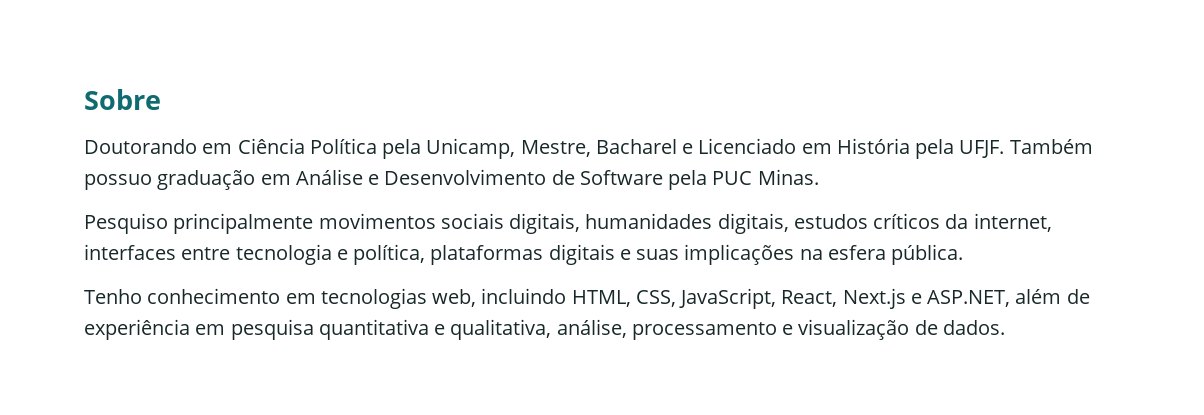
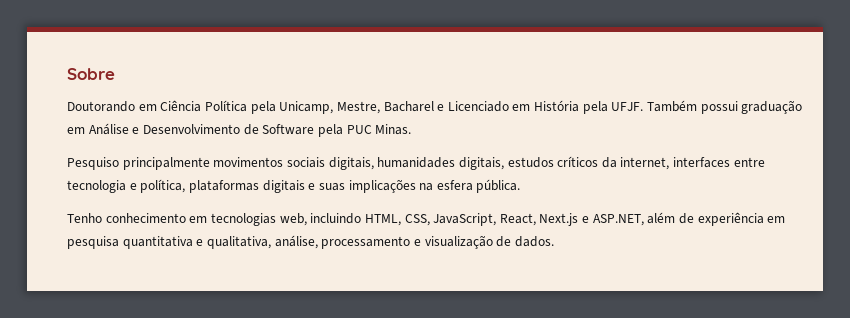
[84,174,152,190] possuo -> [700,101,738,114] possui

